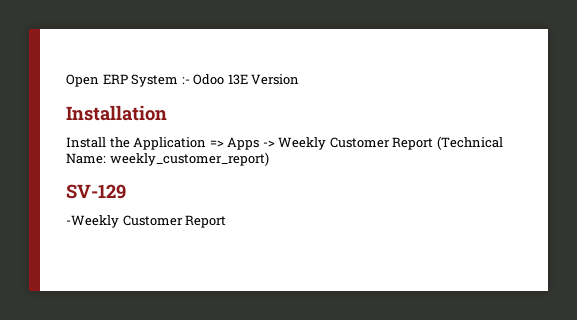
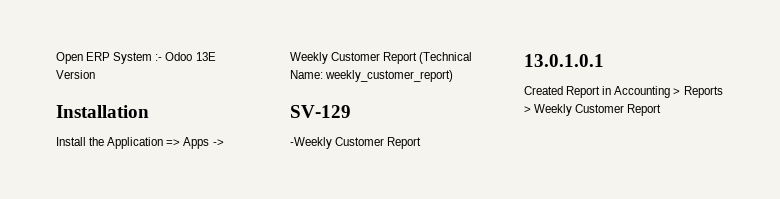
(227, 221) none -> [524,54,604,67] [524,86,723,98] [524,104,662,116] // 13.0.1.0.1 // Created Report in Accounting > Reports > Weekly Customer Report

